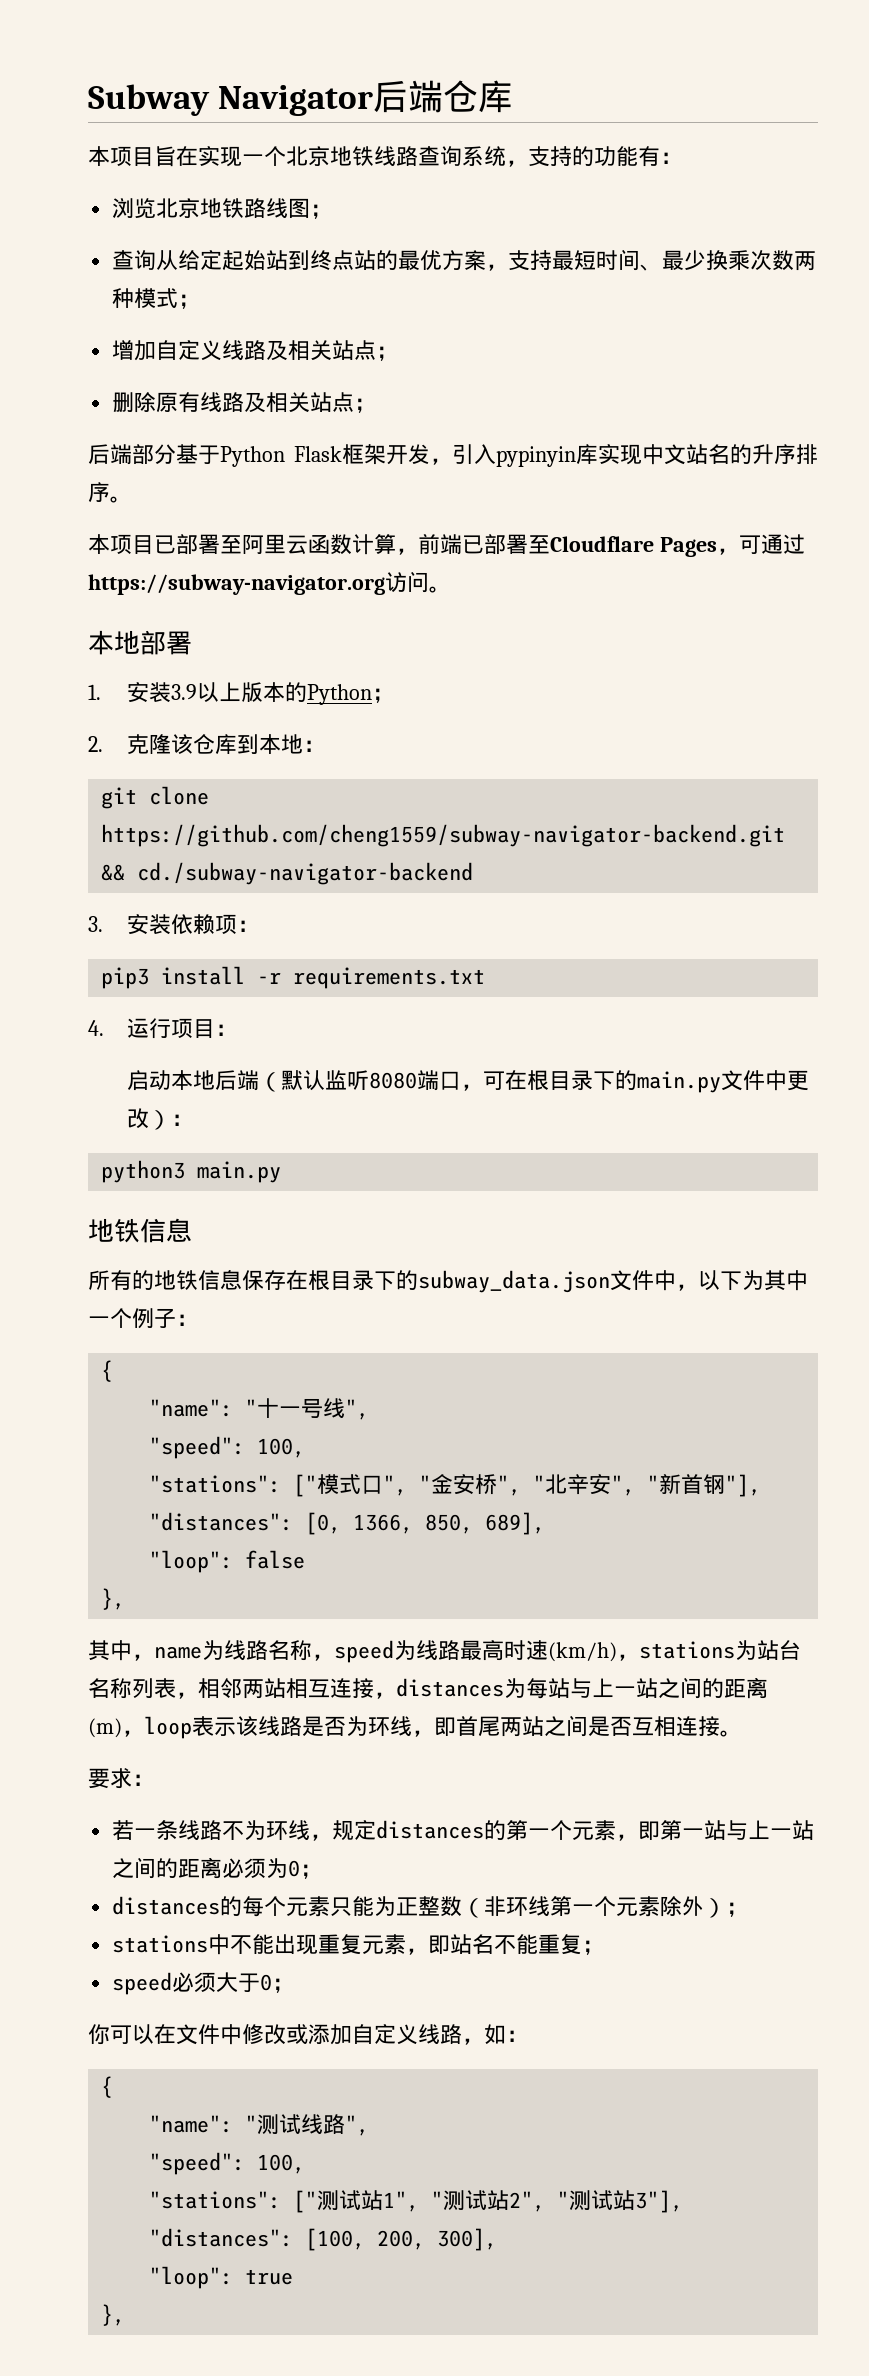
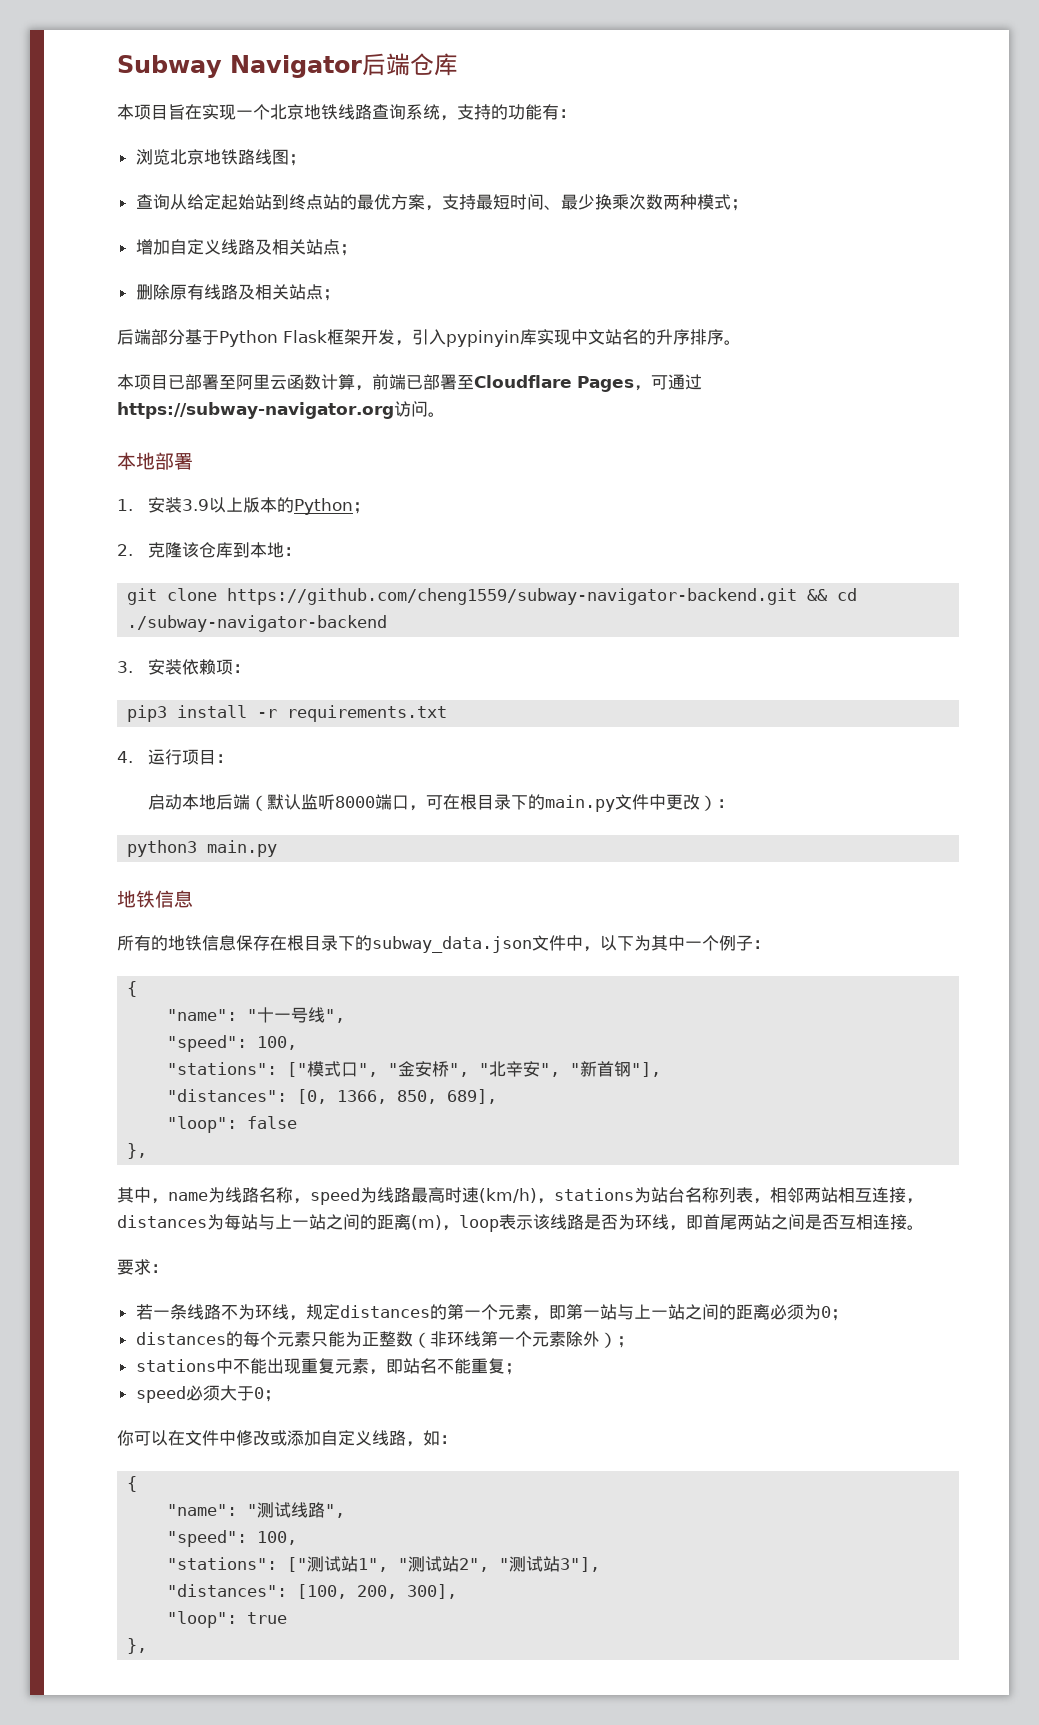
[137,862,474,885] cd./subway-navigator-backend -> [837,588,858,601] [127,615,388,632] cd ./subway-navigator-backend
[369,1072,418,1089] 8080 -> [334,796,375,808] 8000

